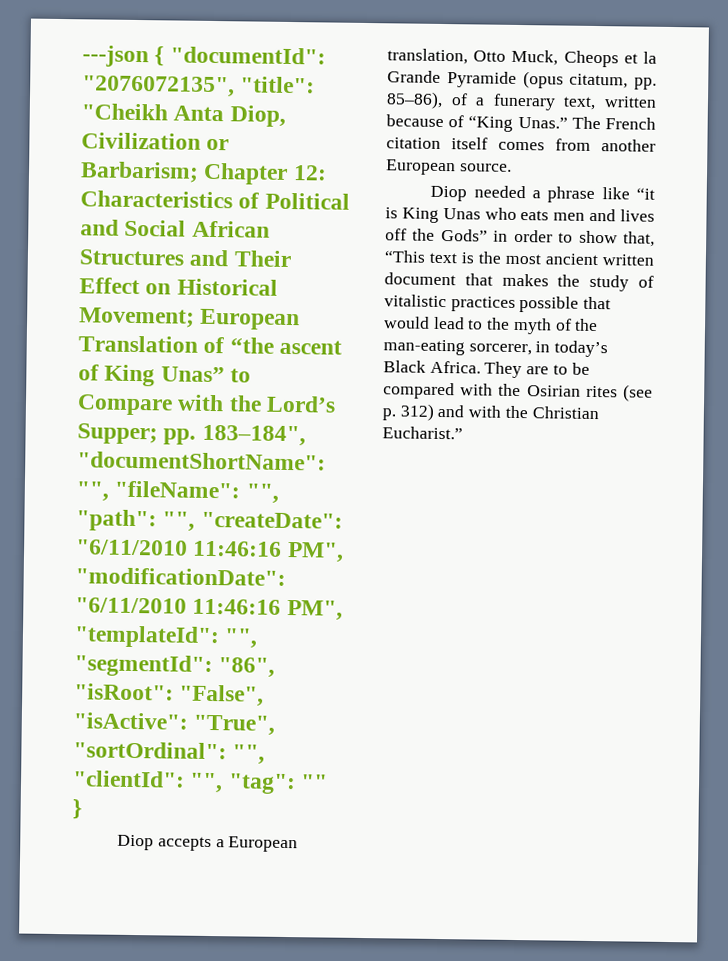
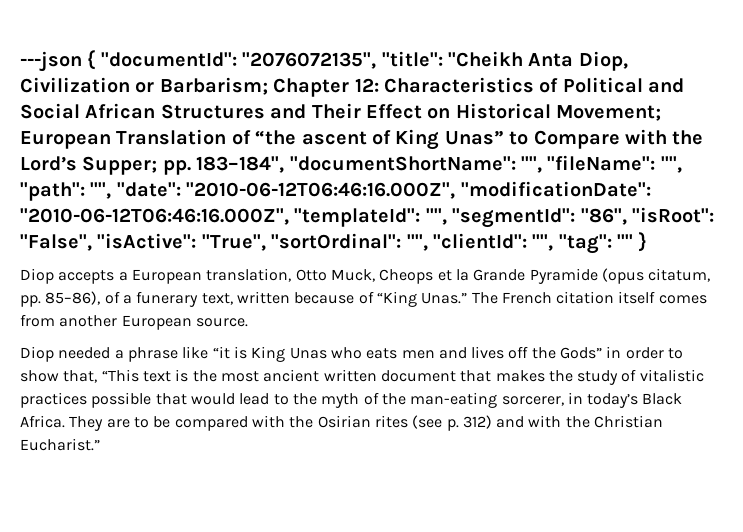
[200,511,343,529] [76,539,344,563] [75,567,286,586] [75,597,343,621] "createDate": "6/11/2010 11:46:16 PM", "modificationDate": "6/11/2010 11:46:16 PM", -> [116,181,651,199] [20,208,289,225] "date": "2010-06-12T06:46:16.000Z", "modificationDate": "2010-06-12T06:46:16.000Z",

